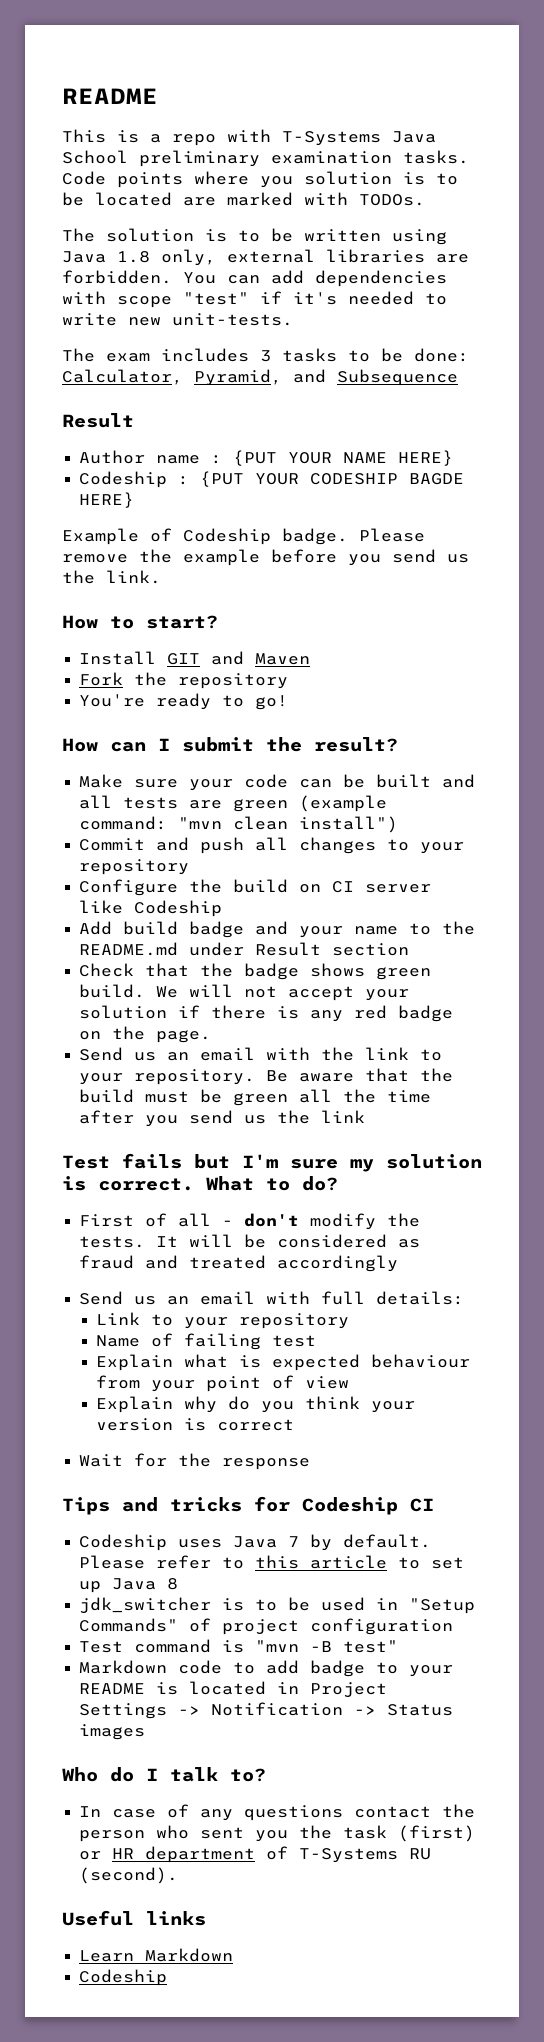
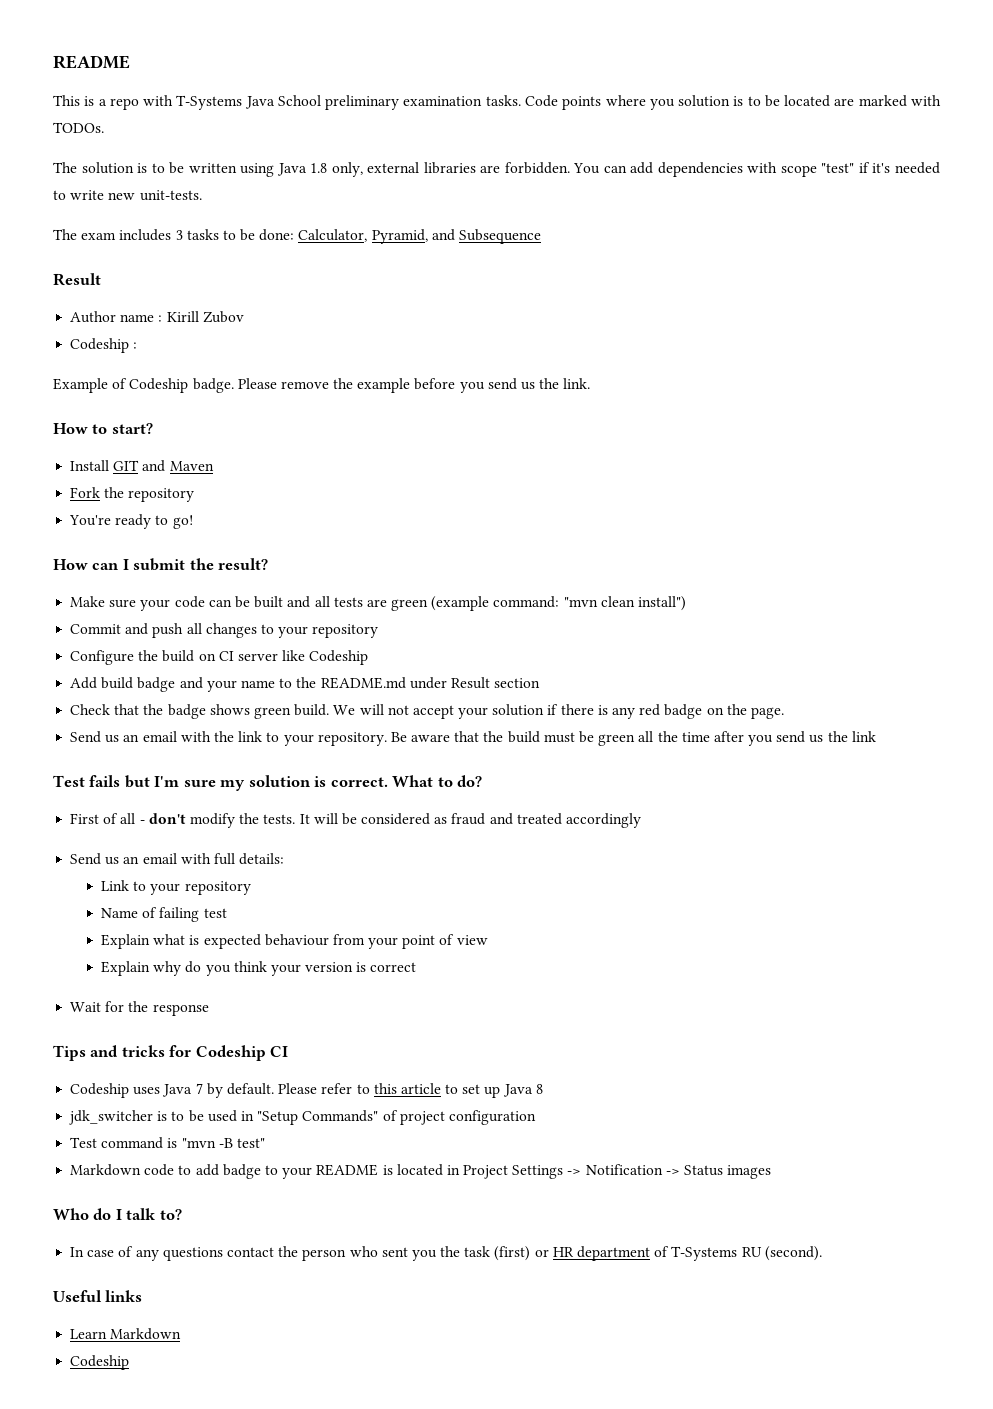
[233,450,454,466] [79,471,465,488] [79,492,135,508] {PUT YOUR NAME HERE} // Codeship : {PUT YOUR CODESHIP BAGDE HERE} -> [166,311,244,323] [70,338,138,353] Kirill Zubov // Codeship :

